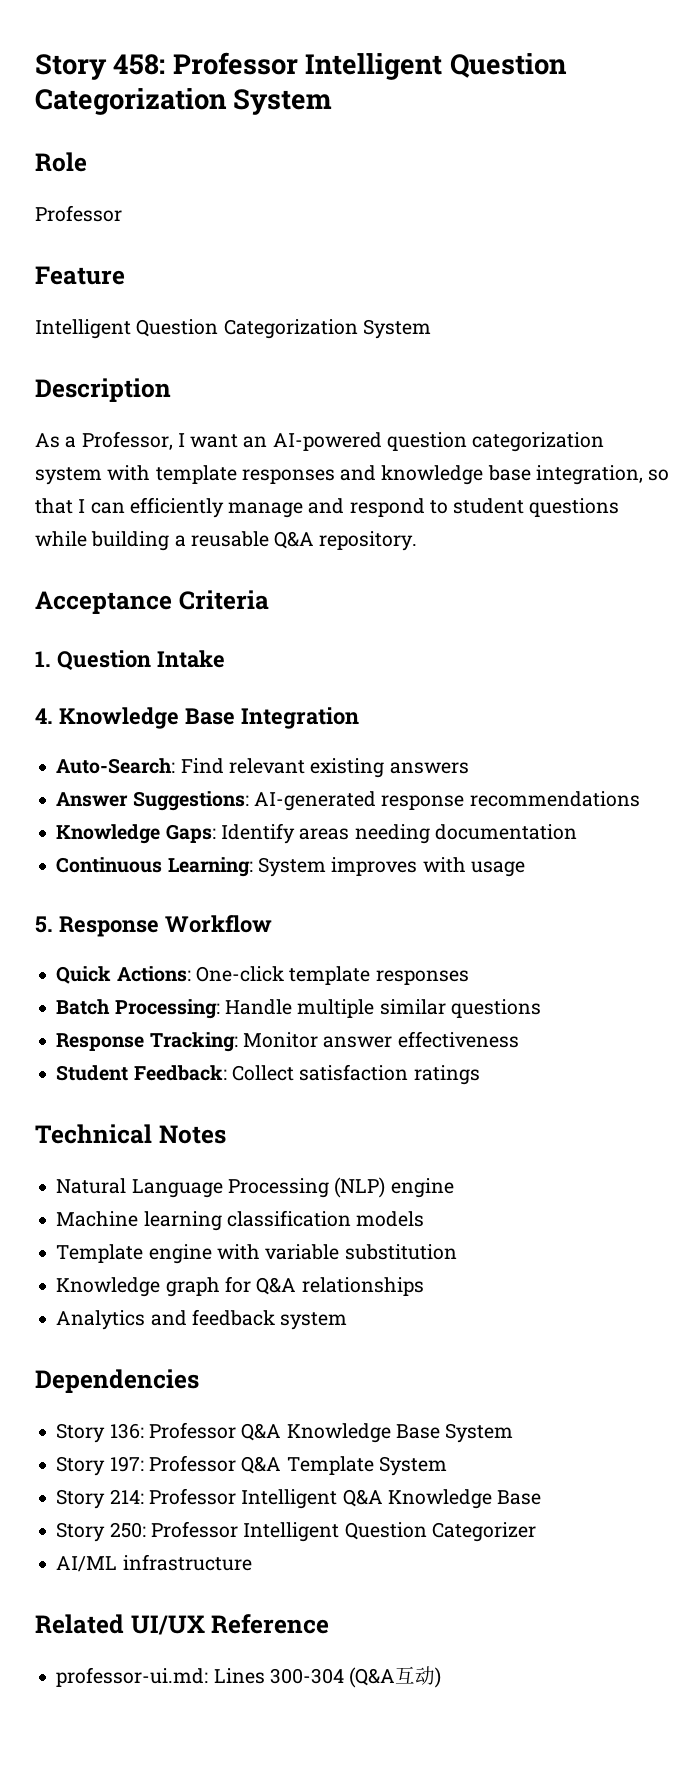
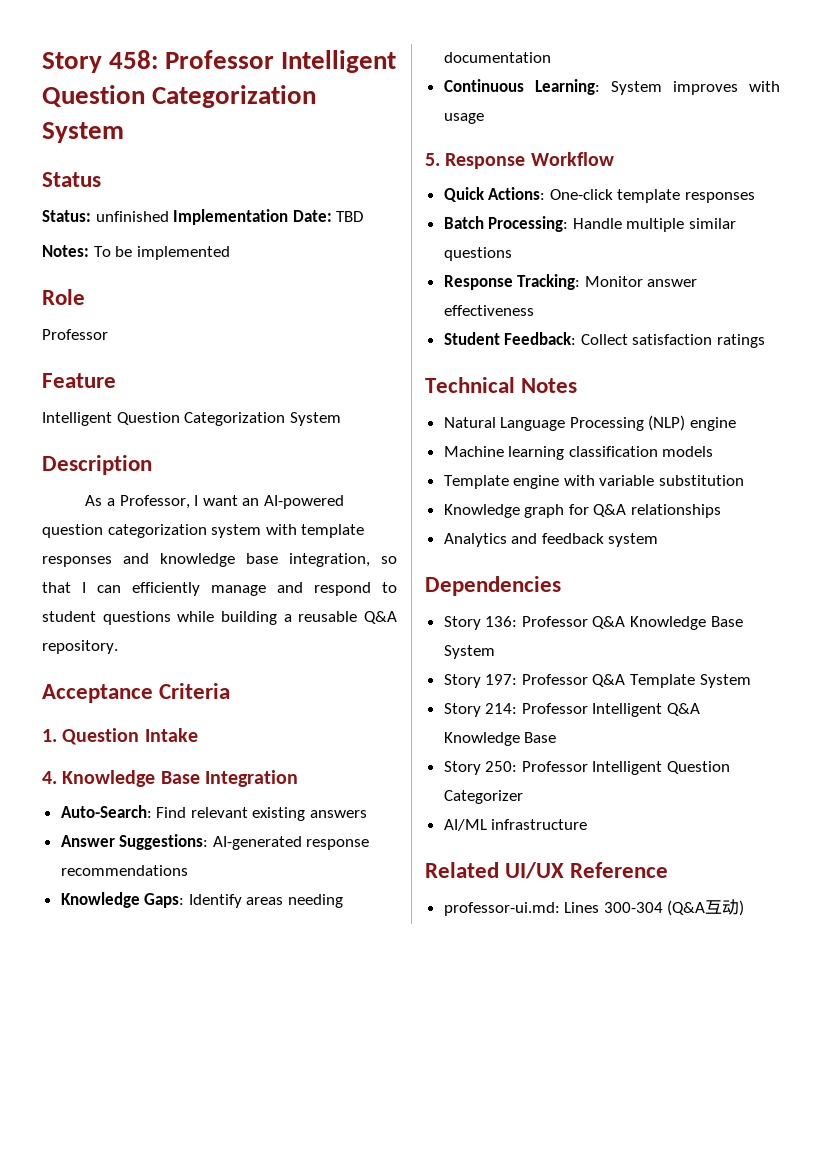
(333, 102) none -> [42,172,101,187] [42,209,364,225] [42,245,230,260] // Status // Status: unfinished Implementation Date: TBD // Notes: To be implemented

